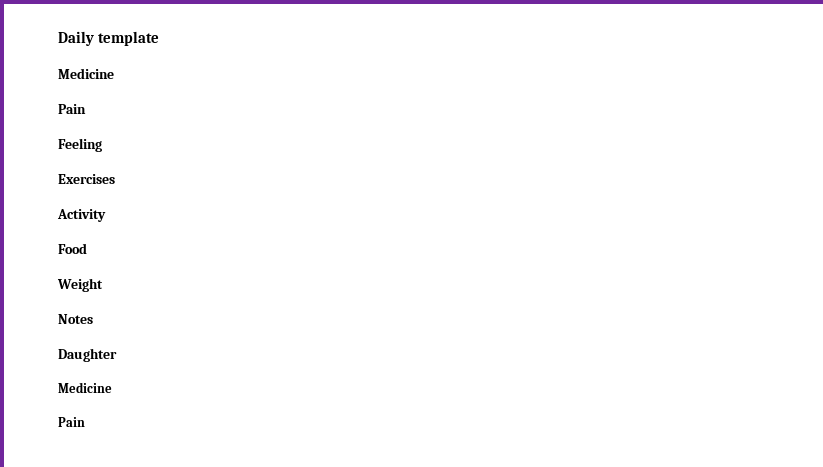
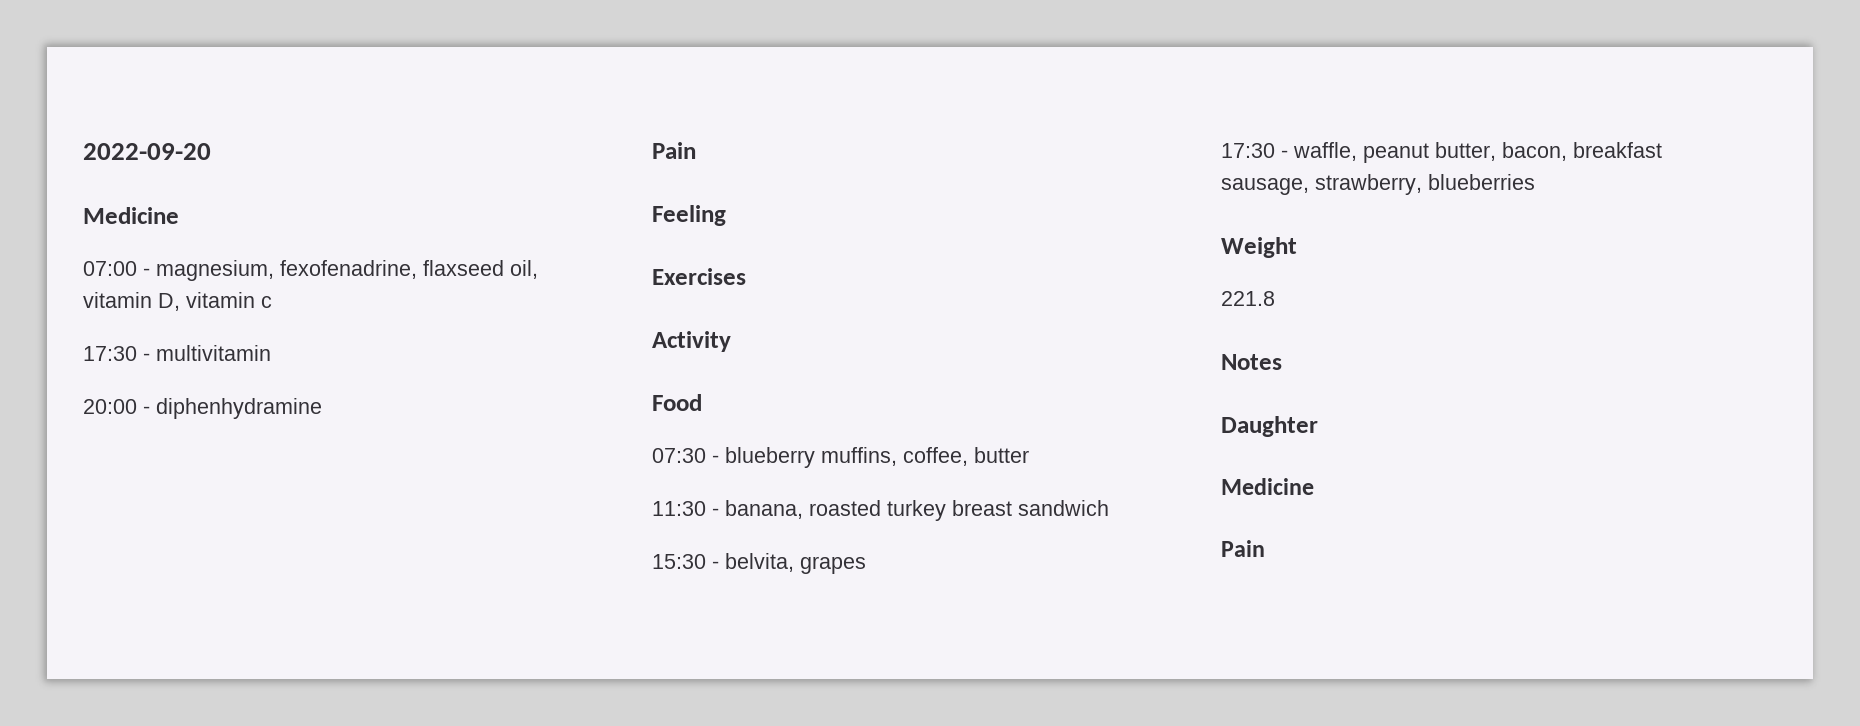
[58,31,160,46] [58,68,114,79] Daily template // Medicine -> [83,143,211,160] [83,207,179,224] [83,260,538,281] [83,292,272,311] [83,345,271,361] [83,398,322,419] 2022-09-20 // Medicine // 07:00 - magnesium, fexofenadrine, flaxseed oil, vitamin D, vitamin c // 17:30 - multivitamin // 20:00 - diphenhydramine
(87, 248) none -> [652,447,1029,468] [652,500,1109,521] [652,553,866,574] [1221,142,1662,163] [1221,174,1535,195] // 07:30 - blueberry muffins, coffee, butter // 11:30 - banana, roasted turkey breast sandwich // 15:30 - belvita, grapes // 17:30 - waffle, peanut butter, bacon, breakfast sausage, strawberry, blueberries
(103, 285) none -> [1221,291,1275,306] // 221.8

